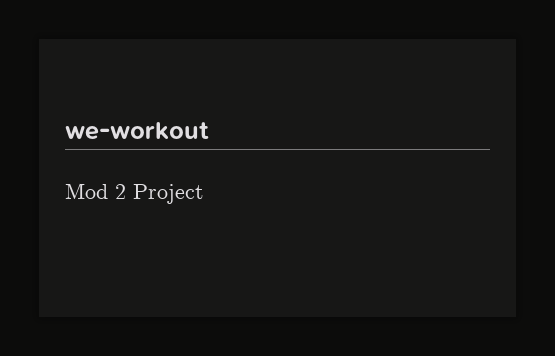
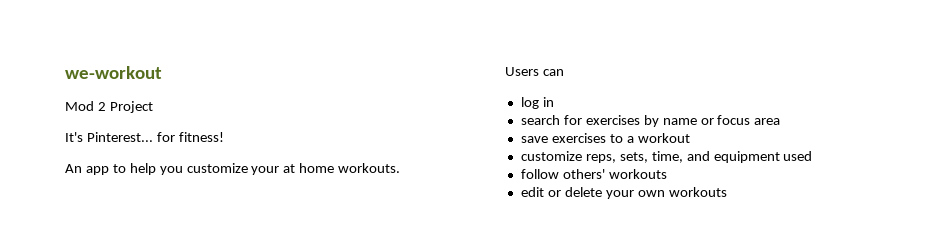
(204, 194) none -> [65,132,224,142] [65,163,401,175] [505,67,564,76] [520,97,554,109] [520,115,781,127] [520,133,690,143] [520,151,813,163] [520,169,667,179] [520,187,727,199] // It's Pinterest... for fitness! // An app to help you customize your at home workouts. // Users can // log in // search for exercises by name or focus area // save exercises to a workout // customize reps, sets, time, and equipment used // follow others' workouts // edit or delete your own workouts

